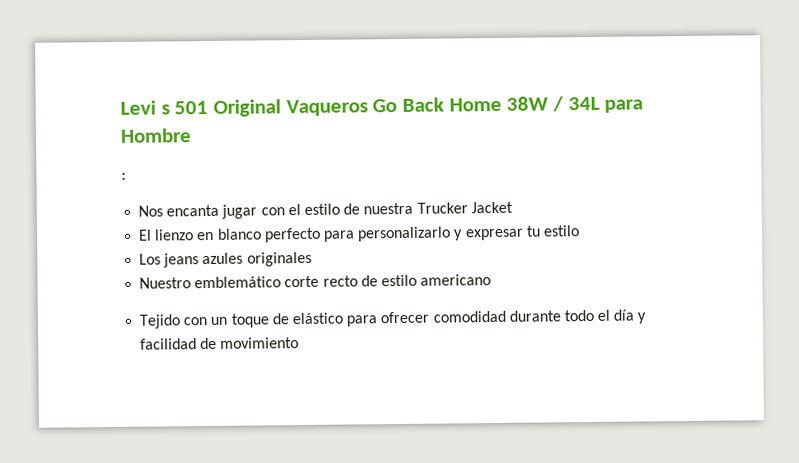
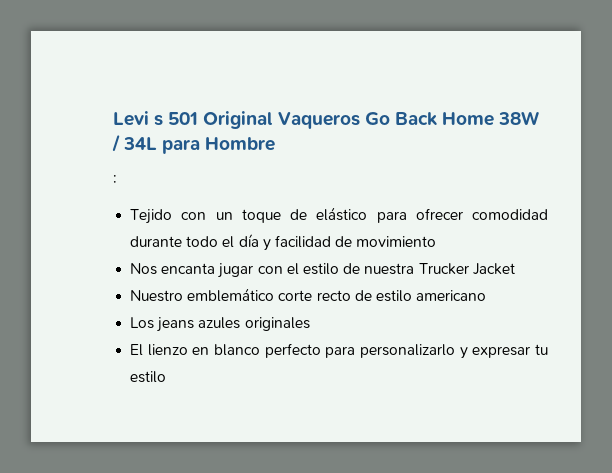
[138,201,513,219] [138,225,580,243] [139,251,312,268] [139,274,492,289] // Nos encanta jugar con el estilo de nuestra Trucker Jacket // El lienzo en blanco perfecto para personalizarlo y expresar tu estilo // Los jeans azules originales // Nuestro emblemático corte recto de estilo americano -> (117, 179) none
(300, 343) none -> [130,263,515,278] [130,288,487,302] [130,317,310,332] [130,343,548,359] [130,371,167,383] // Nos encanta jugar con el estilo de nuestra Trucker Jacket // Nuestro emblemático corte recto de estilo americano // Los jeans azules originales // El lienzo en blanco perfecto para personalizarlo y expresar tu estilo

